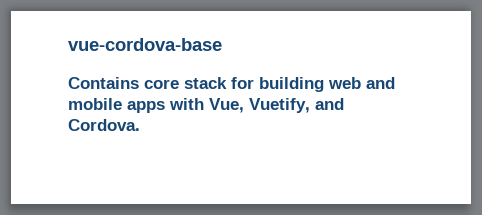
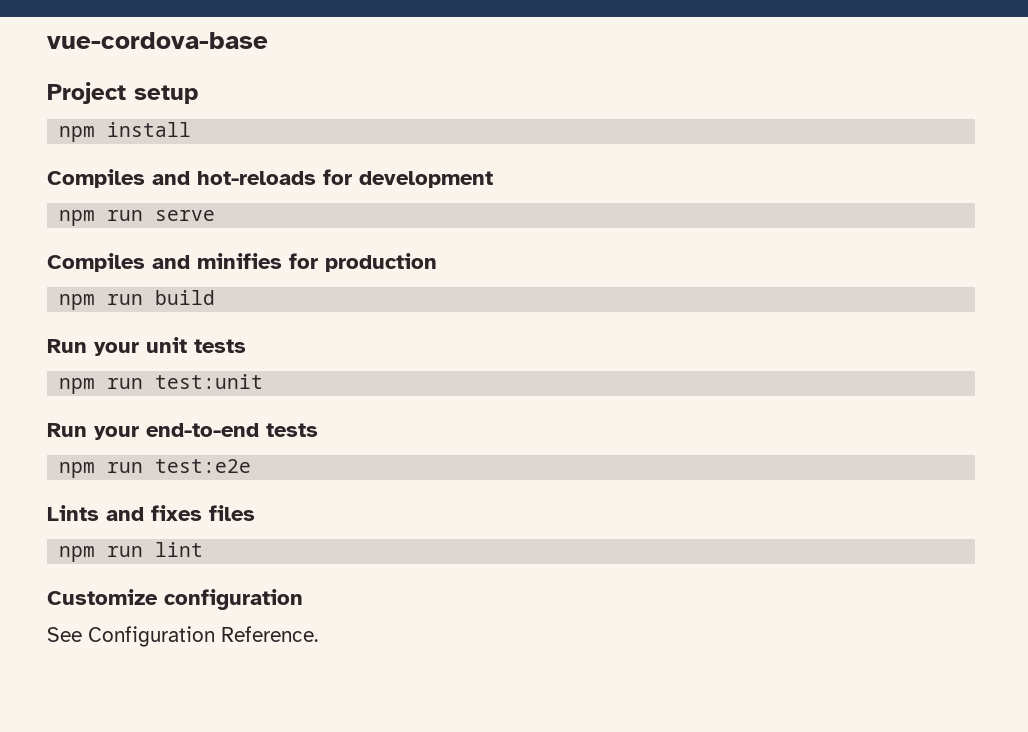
[68,77,395,92] [68,98,344,113] [68,119,140,131] Contains core stack for building web and mobile apps with Vue, Vuetify, and Cordova. -> [47,82,198,104] [59,122,192,142] [47,169,493,188] [59,210,216,226] [47,253,437,272] [59,290,216,310] [47,337,246,356] [59,374,264,394] [47,423,318,440] [59,459,252,478] [47,505,255,521] [59,542,204,562] [47,589,303,610] [47,626,318,647] Project setup // npm install // Compiles and hot-reloads for development // npm run serve // Compiles and minifies for production // npm run build // Run your unit tests // npm run test:unit // Run your end-to-end tests // npm run test:e2e // Lints and fixes files // npm run lint // Customize configuration // See Configuration Reference.

